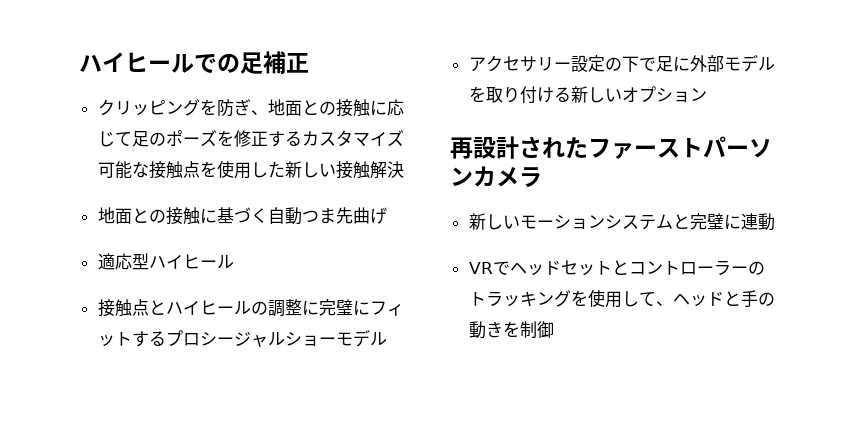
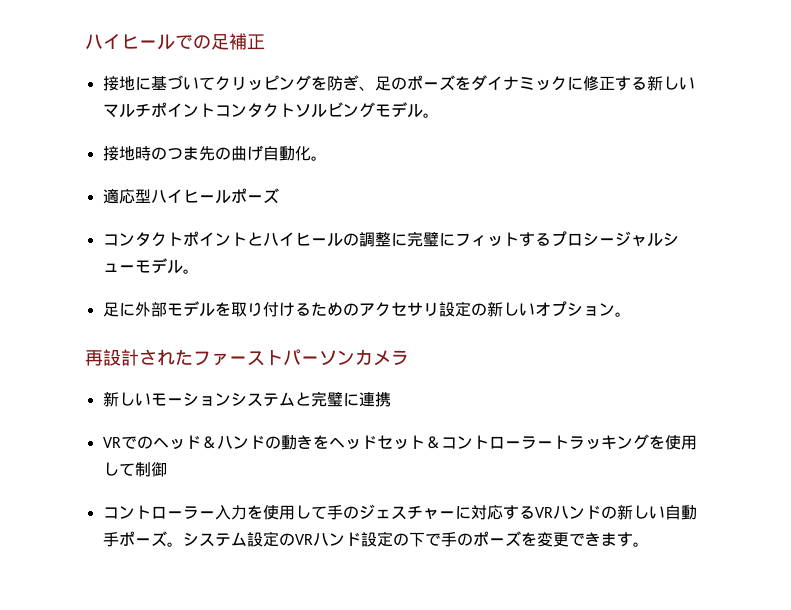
(309, 63) none -> [102,75,215,91] 接地に基づいて
[267,99,404,117] [97,130,404,147] [97,160,404,179] [97,207,353,225] 地面との接触に応じて足のポーズを修正するカスタマイズ可能な接触点を使用した新しい接触解決 // 地面との接触に基づく自動つま先 -> [374,75,695,91] [102,102,439,118] [102,146,231,161] 足のポーズをダイナミックに修正する新しいマルチポイントコンタクトソルビングモデル。 // 接地時のつま先の
(387, 215) none -> [262,146,327,161] 自動化。
[97,299,149,317] // 接触点 -> [230,188,279,204] [102,231,247,247] ポーズ // コンタクトポイント
[301,335,319,347] ョ -> [102,263,119,272] ュ
[468,55,656,72] // アクセサリー設定の下で -> [182,269,199,274] 。 //
(571, 94) none -> [310,301,487,317] ためのアクセサリ設定の
(707, 94) none -> [614,312,631,317] 。
[757,213,775,231] 動 -> [374,392,391,407] 携
(510, 268) none -> [136,435,329,450] のヘッド＆ハンドの動きを
[611,260,765,276] とコントローラーの -> [424,435,553,449] ＆コントローラー
[655,290,775,308] [468,321,554,339] 、ヘッドと手の動きを制御 -> [134,462,167,477] [102,504,697,520] [102,531,649,547] 制御 // コントローラー入力を使用して手のジェスチャーに対応するVRハンドの新しい自動手ポーズ。システム設定のVRハンド設定の下で手のポーズを変更できます。

